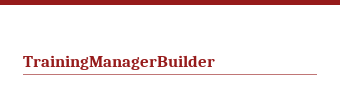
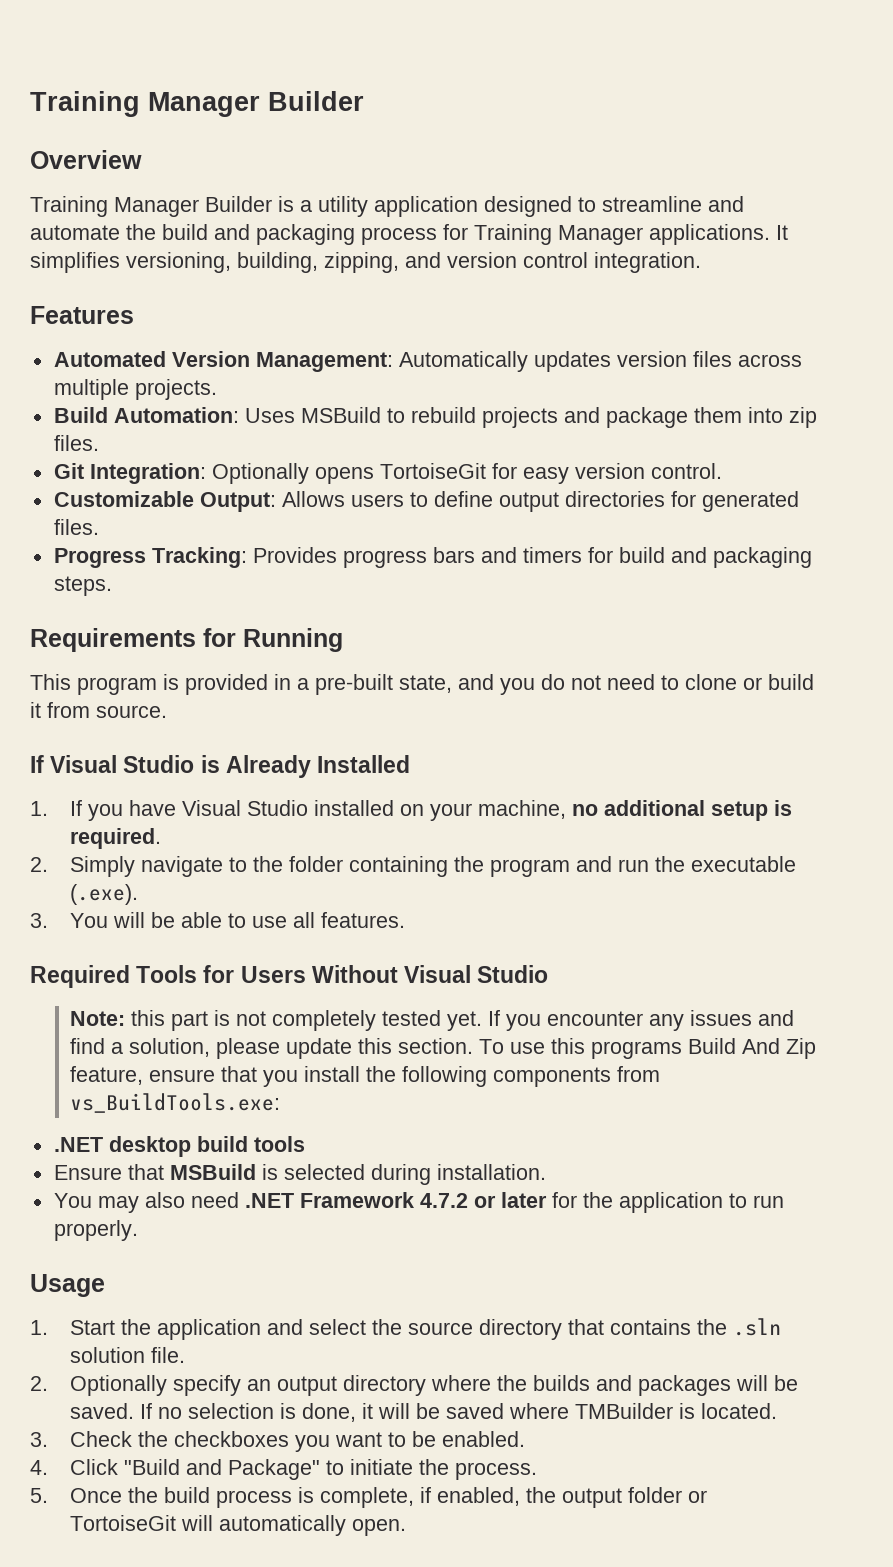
[23,55,215,70] TrainingManagerBuilder -> [30,91,364,117] [30,150,142,169] [30,196,744,217] [30,224,788,245] [30,252,701,273] [30,306,134,324] [53,351,802,372] [53,379,217,400] [53,407,817,428] [53,435,99,451] [53,463,722,484] [53,491,799,512] [53,519,99,535] [53,547,812,568] [53,576,112,596] [30,628,343,652] [30,674,814,695] [30,702,167,718] [30,755,411,778] [30,800,793,821] [70,828,162,849] [30,856,797,877] [70,884,139,905] [30,912,406,928] [30,965,549,988] [70,1010,795,1031] [70,1038,817,1059] [70,1066,661,1087] [70,1093,281,1113] [53,1136,305,1157] [53,1164,546,1185] [53,1192,784,1213] [53,1220,138,1241] [30,1274,105,1297] [30,1318,782,1340] [70,1347,186,1363] [30,1375,799,1396] [70,1403,778,1422] [30,1431,526,1452] [30,1459,538,1480] [30,1487,708,1508] [70,1515,407,1536] Training Manager Builder // Overview // Training Manager Builder is a utility application designed to streamline and automate the build and packaging process for Training Manager applications. It simplifies versioning, building, zipping, and version control integration. // Features // Automated Version Management: Automatically updates version files across multiple projects. // Build Automation: Uses MSBuild to rebuild projects and package them into zip files. // Git Integration: Optionally opens TortoiseGit for easy version control. // Customizable Output: Allows users to define output directories for generated files. // Progress Tracking: Provides progress bars and timers for build and packaging steps. // Requirements for Running // This program is provided in a pre-built state, and you do not need to clone or build it from source. // If Visual Studio is Already Installed // 1. If you have Visual Studio installed on your machine, no additional setup is required. // 2. Simply navigate to the folder containing the program and run the executable (.exe). // 3. You will be able to use all features. // Required Tools for Users Without Visual Studio // Note: this part is not completely tested yet. If you encounter any issues and find a solution, please update this section. To use this programs Build And Zip feature, ensure that you install the following components from vs_BuildTools.exe: // .NET desktop build tools // Ensure that MSBuild is selected during installation. // You may also need .NET Framework 4.7.2 or later for the application to run properly. // Usage // 1. Start the application and select the source directory that contains the .sln solution file. // 2. Optionally specify an output directory where the builds and packages will be saved. If no selection is done, it will be saved where TMBuilder is located. // 3. Check the checkboxes you want to be enabled. // 4. Click "Build and Package" to initiate the process. // 5. Once the build process is complete, if enabled, the output folder or TortoiseGit will automatically open.

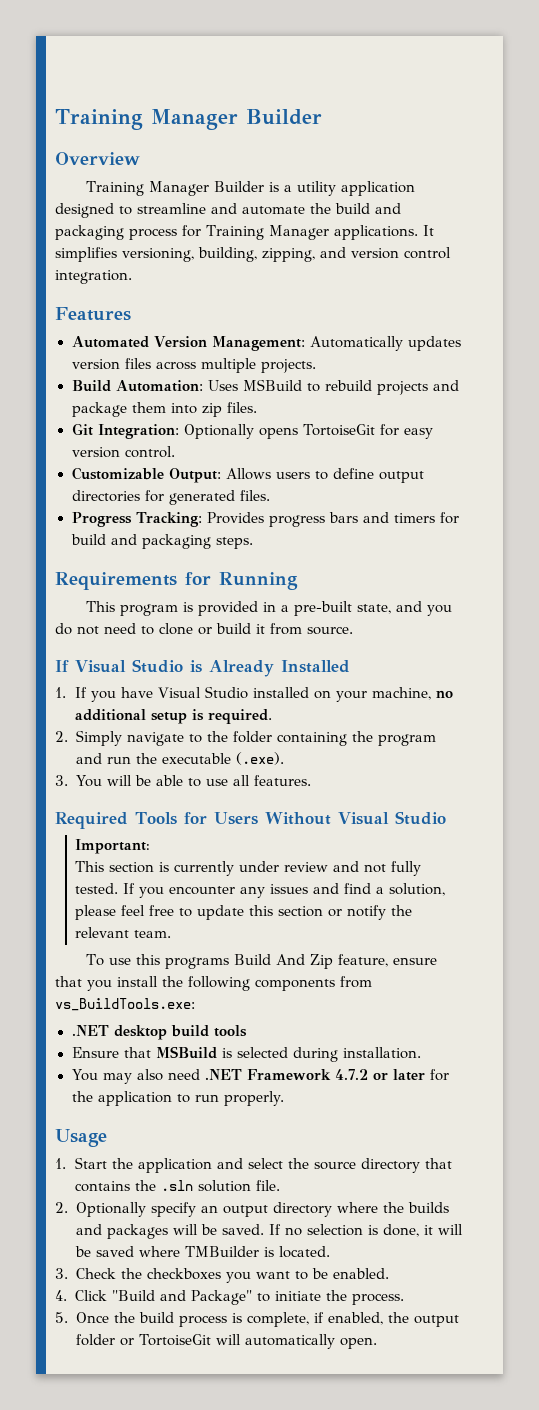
[70,1010,483,1031] Note: this part is not completely tested yet. -> [75,839,151,854] [75,861,422,876] [75,883,119,894] Important: // This section is currently under review and not fully tested.
[286,1038,474,1059] update this section. -> [121,905,413,920] [75,927,172,938] feel free to update this section or notify the relevant team. //

